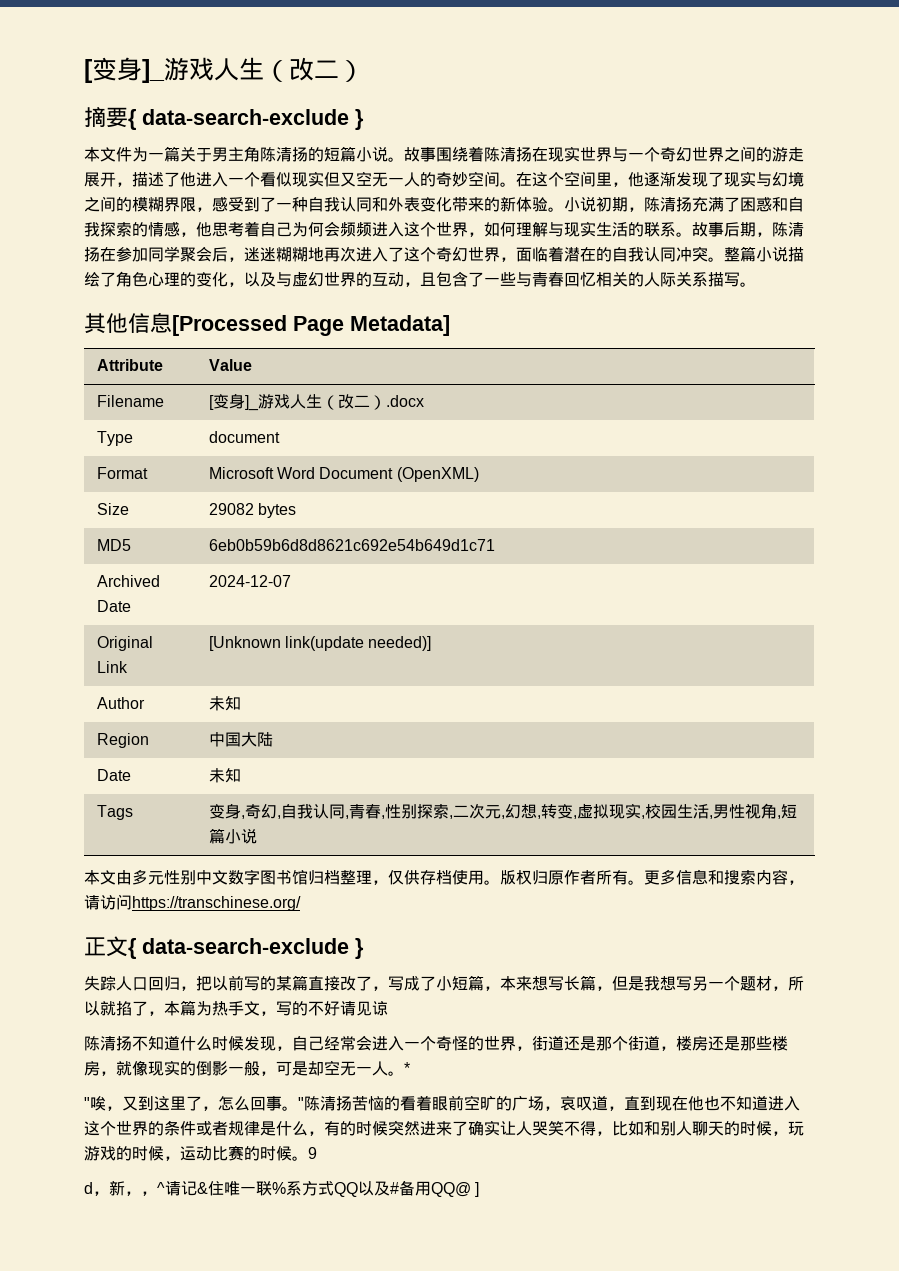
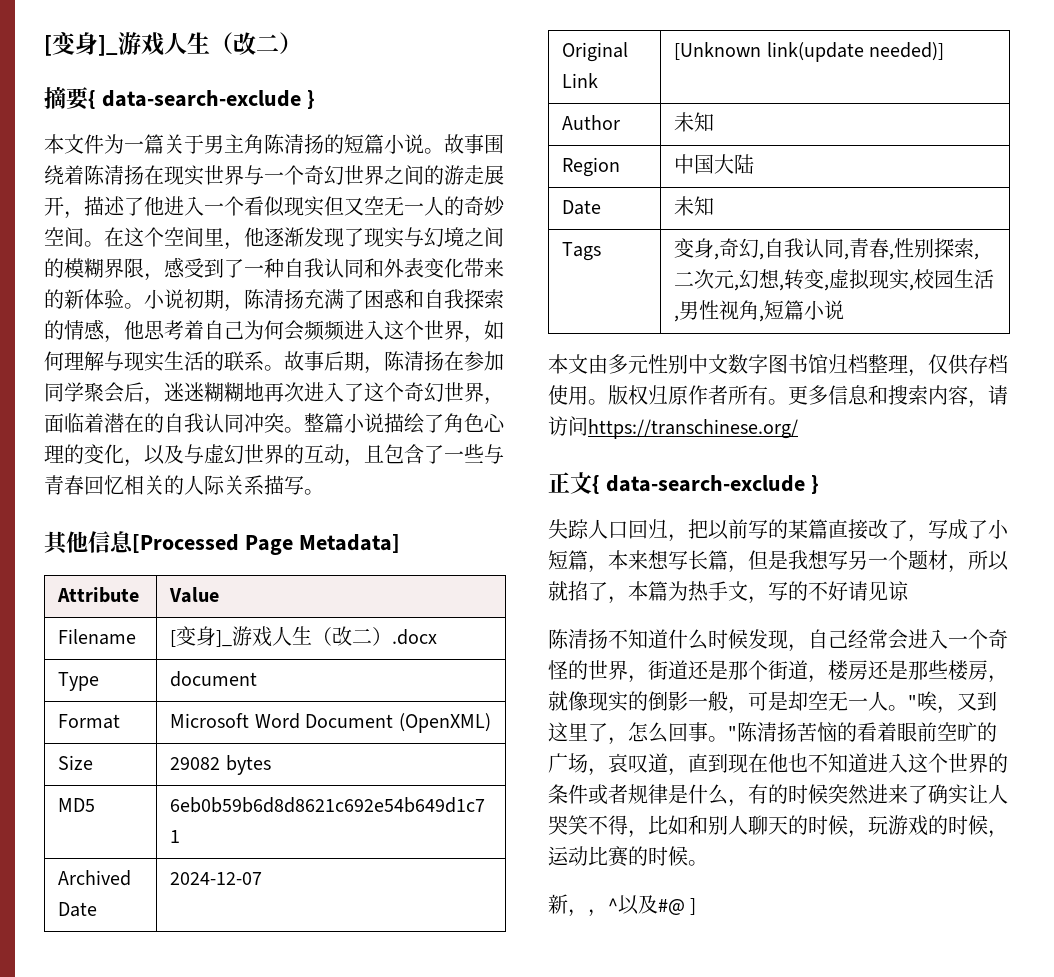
[404,1062,410,1074] * // -> (908, 708) none
[308,1147,317,1159] [84,1180,471,1197] 9 // d，新，，^请记&住唯一联%系方式QQ以及#备用QQ@ -> [548,894,685,917] // 新，，^以及#@

